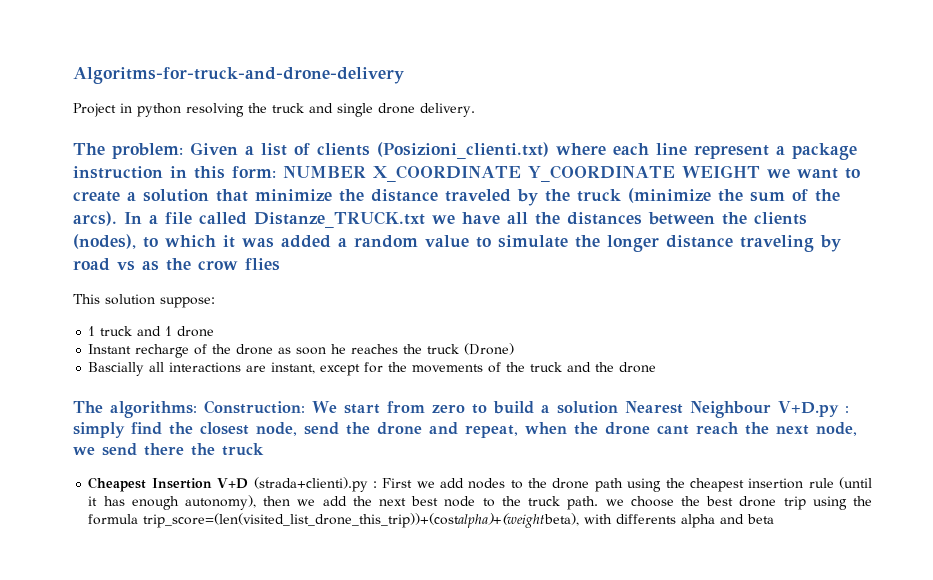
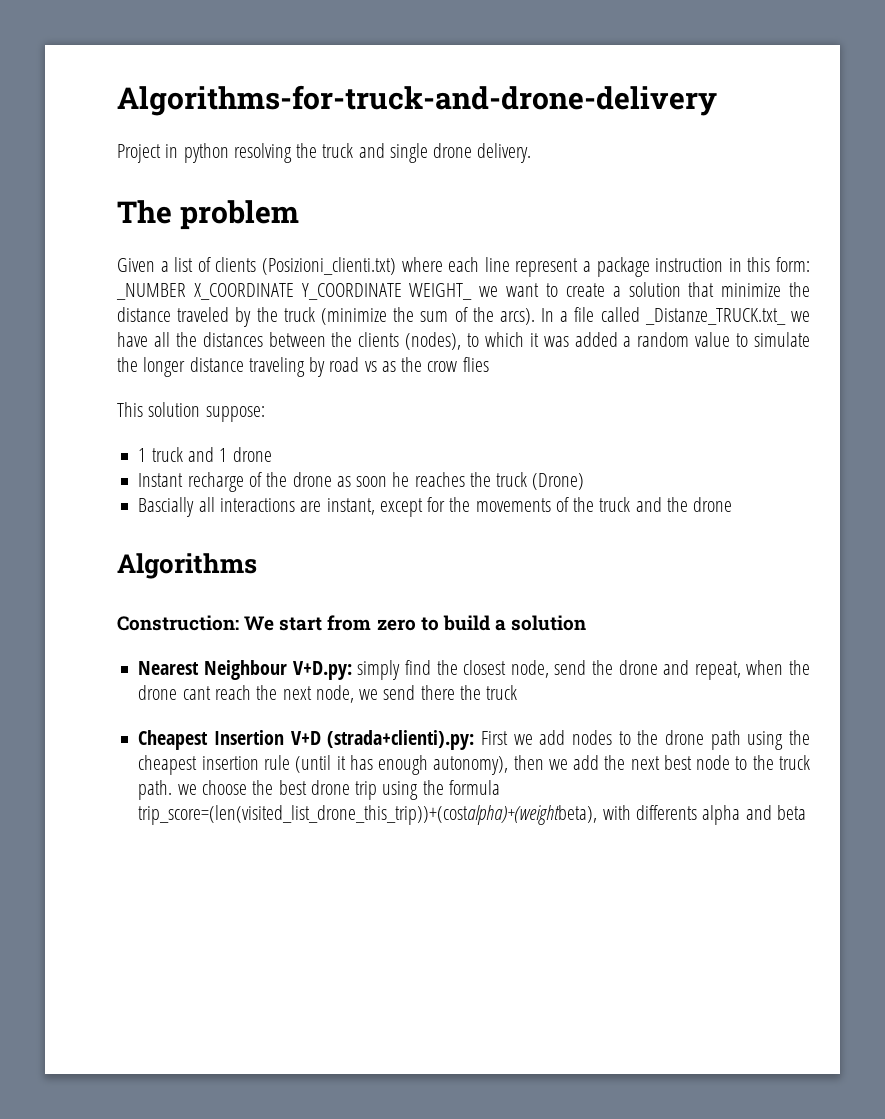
[73,67,404,84] Algoritms-for-truck-and-drone-delivery -> [117,85,717,116] Algorithms-for-truck-and-drone-delivery
[112,143,183,159] problem: -> [180,200,300,230] problem //
[283,166,366,178] NUMBER -> [116,283,186,300] _NUMBER
[681,165,760,178] WEIGHT -> [409,283,473,300] WEIGHT_
[254,211,425,228] Distanze_TRUCK.txt -> [644,308,786,325] _Distanze_TRUCK.txt_
[73,401,197,418] The algorithms: -> [117,553,257,579] Algorithms //
(618, 407) none -> (587, 623) //
[777,401,849,417] V+D.py : -> [292,661,352,680] V+D.py:
[253,477,377,492] (strada+clienti).py : -> [327,730,475,750] (strada+clienti).py:

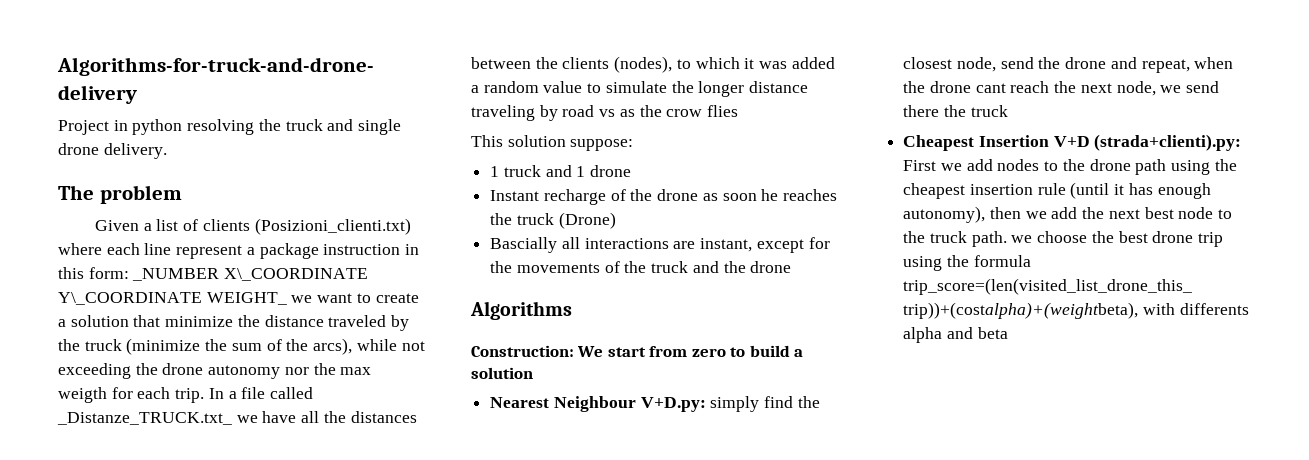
[193,283,402,300] X_COORDINATE Y_COORDINATE -> [224,268,369,281] [58,292,202,305] X\_COORDINATE Y\_COORDINATE
[499,308,535,325] arcs). -> [313,338,425,355] [58,363,372,379] [58,387,205,403] arcs), while not exceeding the drone autonomy nor the max weigth for each trip.

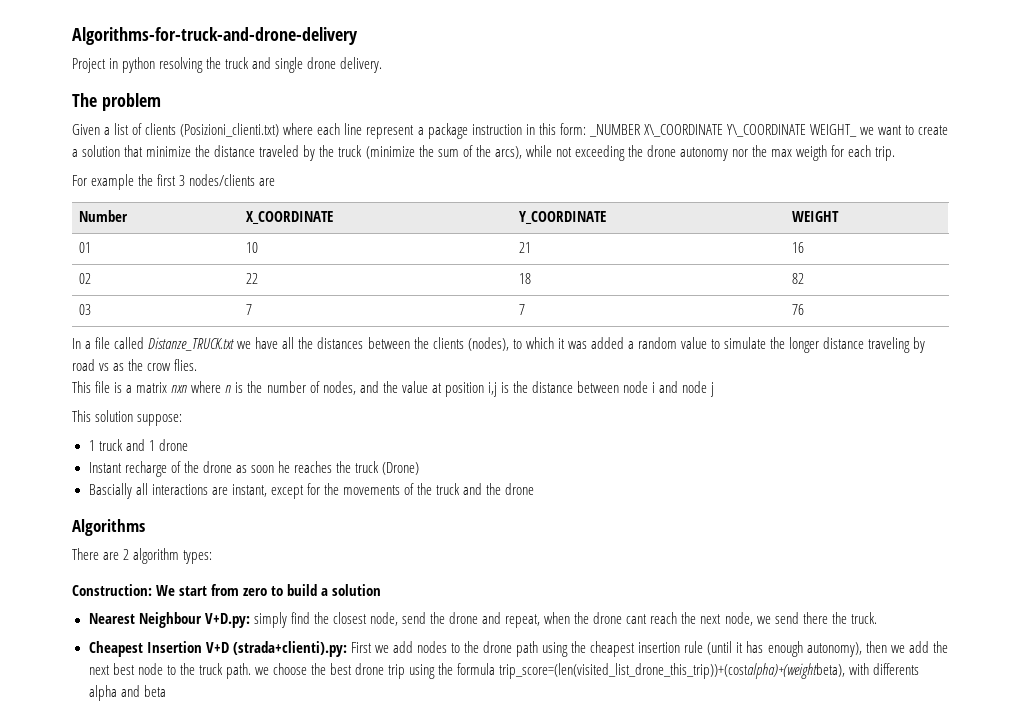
(205, 395) none -> [72,174,276,190] [78,210,128,222] [245,211,333,224] [518,211,606,224] [791,211,839,222] [78,242,91,253] [245,242,258,253] [518,242,531,253] [791,242,804,253] [78,273,91,284] [245,273,258,284] [518,273,531,284] [791,273,804,284] [78,304,91,315] [245,304,252,315] [518,304,525,315] [791,304,804,315] // For example the first 3 nodes/clients are // Number | X_COORDINATE | Y_COORDINATE | WEIGHT // 01 | 10 | 21 | 16 // 02 | 22 | 18 | 82 // 03 | 7 | 7 | 76 //
[57,412,232,425] _Distanze_TRUCK.txt_ -> [148,337,235,351] Distanze_TRUCK.txt
[707,105,739,117] flies -> [174,359,198,371] [72,381,715,397] flies. // This file is a matrix nxn where n is the number of nodes, and the value at position i,j is the distance between node i and node j
(572, 310) none -> [72,548,213,564] // There are 2 algorithm types:
[970,105,1008,117] truck -> [850,612,877,624] truck.

